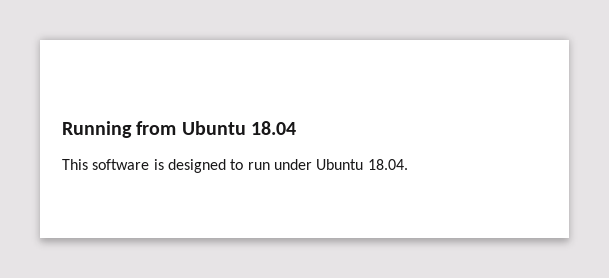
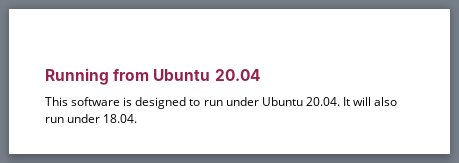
[251,121,297,135] 18.04 -> [214,69,260,81] 20.04
(364, 164) none -> [305,97,398,106] [45,114,101,123] 20.04. It will also run under

